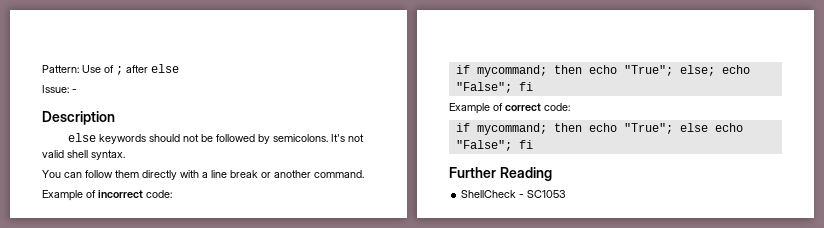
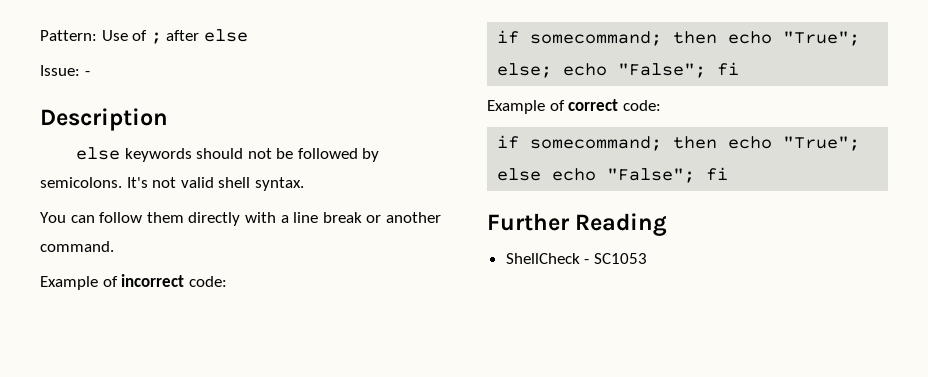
[476,65,547,77] mycommand; -> [530,31,663,46] somecommand;
[476,123,547,135] mycommand; -> [530,136,663,151] somecommand;

